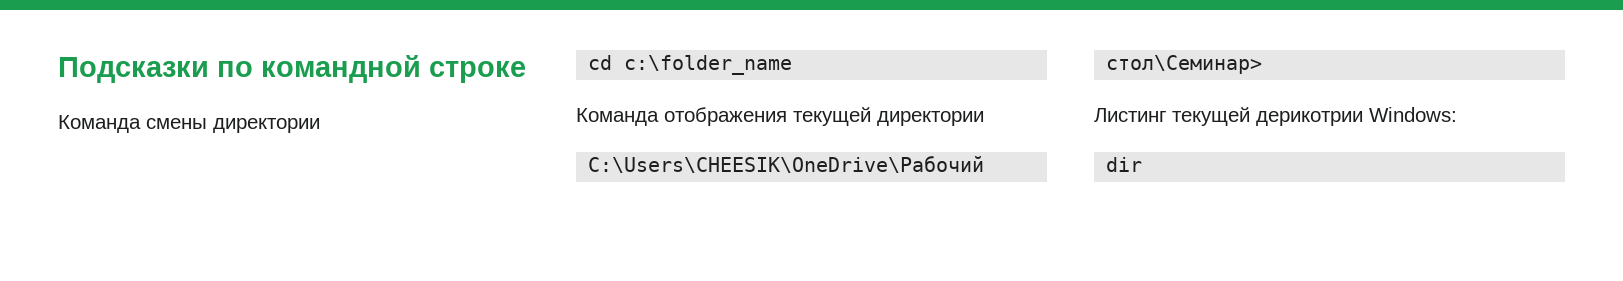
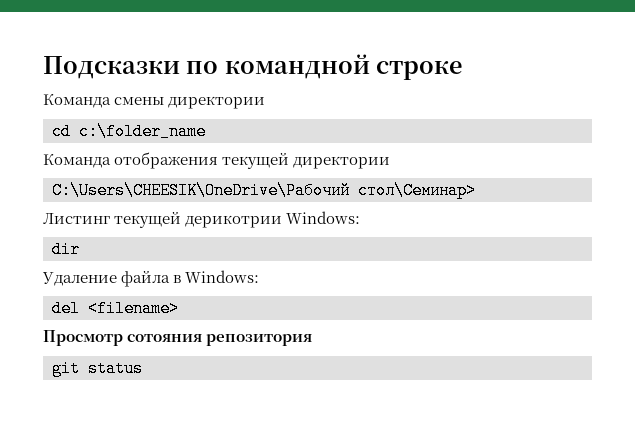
(1143, 164) none -> [42,270,260,287] [52,300,179,317] [43,330,313,346] [52,360,143,377] // Удаление файла в Windows: // del <filename> // Просмотр сотояния репозитория // git status

